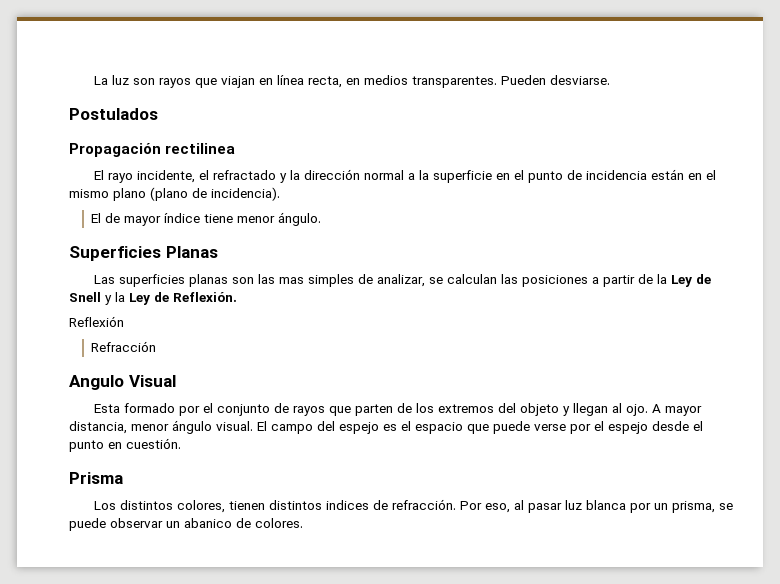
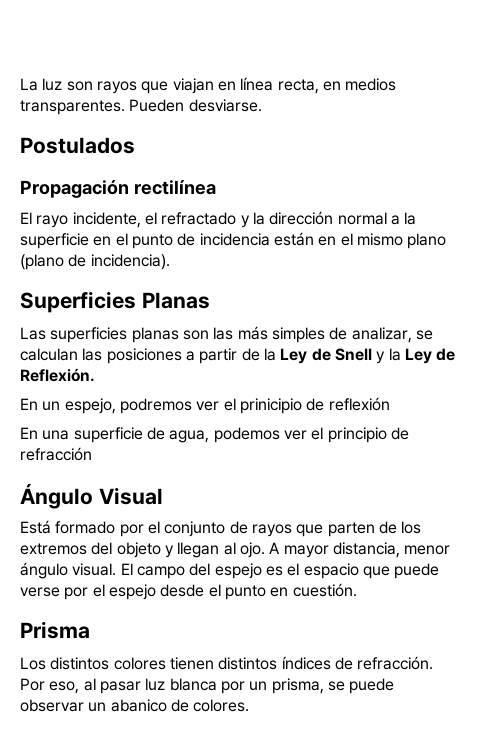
[165,143,236,154] rectilinea -> [133,180,216,195] rectilínea
[91,212,322,226] // El de mayor índice tiene menor ángulo. -> (170, 262) none
[278,277,304,284] mas -> [237,326,268,340] más
[69,316,124,327] [91,341,157,352] [69,375,124,390] Reflexión // Refracción // Angulo -> [20,397,390,414] [20,427,409,443] [20,447,92,461] [20,483,93,509] En un espejo, podremos ver el prinicipio de reflexión // En una superficie de agua, podemos ver el principio de refracción // Ángulo
[93,404,120,413] Esta -> [20,520,51,534] Está
[176,500,225,513] colores, -> [113,657,166,670] colores
[325,500,369,510] indices -> [281,656,331,670] índices

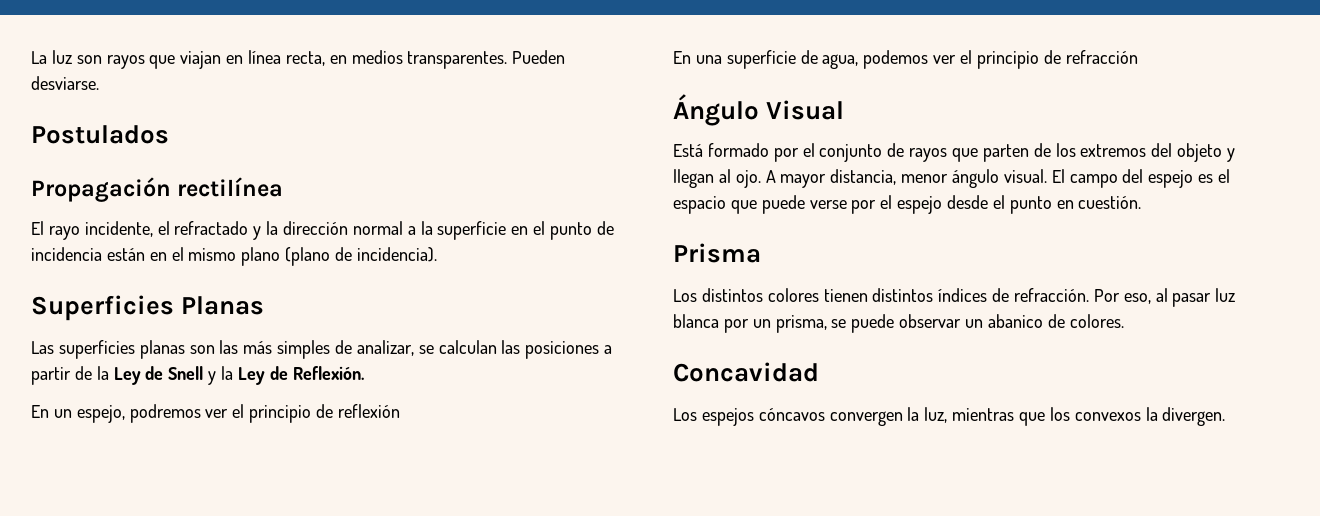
[239,398,302,414] prinicipio -> [249,405,312,423] principio
(250, 705) none -> [673,362,819,382] [673,407,1226,426] // Concavidad // Los espejos cóncavos convergen la luz, mientras que los convexos la divergen.

